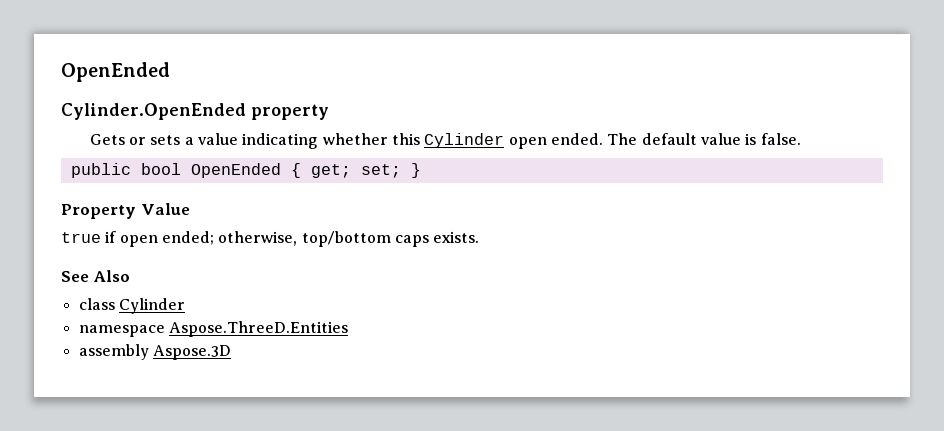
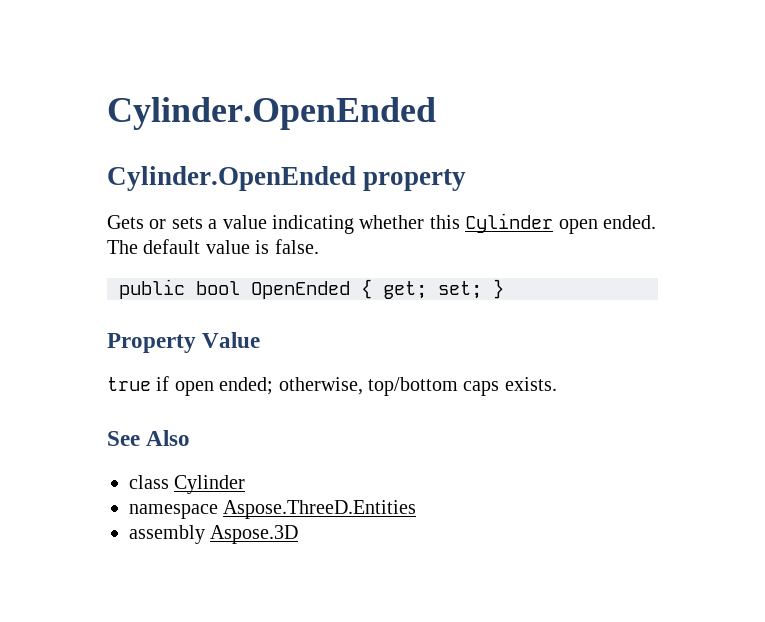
[61,62,170,82] OpenEnded -> [107,97,436,130] Cylinder.OpenEnded

